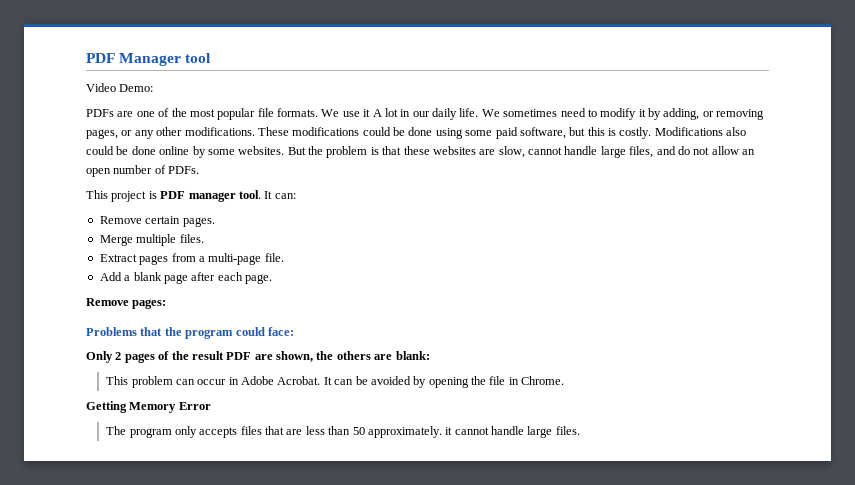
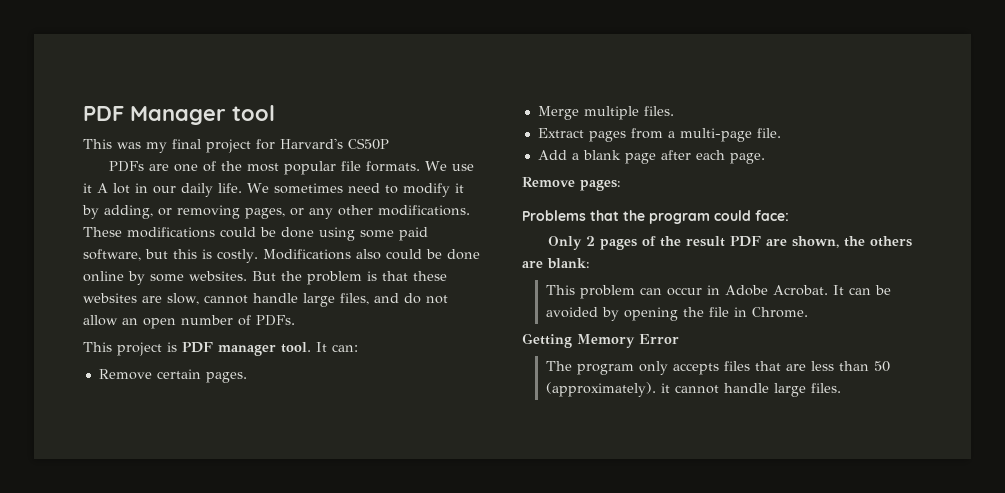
[86,83,154,92] Video Demo: -> [83,138,389,153] This was my final project for Harvard's CS50P
[367,426,442,438] approximately. -> [545,382,656,397] (approximately).

